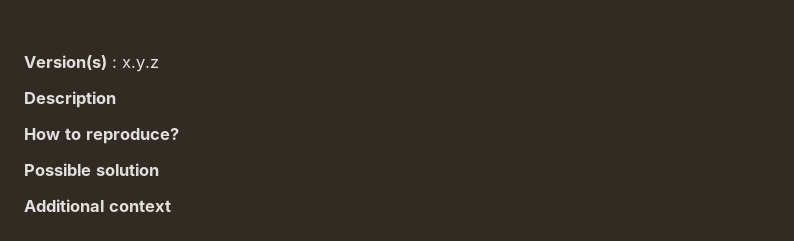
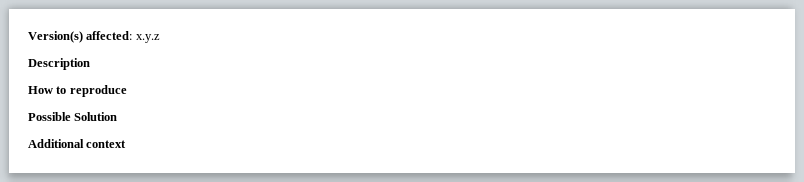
[112,59,117,68] : -> [86,31,133,40] affected:
[86,128,179,144] reproduce? -> [69,85,127,97] reproduce
[96,163,159,176] solution -> [74,112,118,121] Solution

